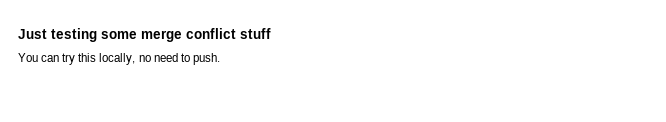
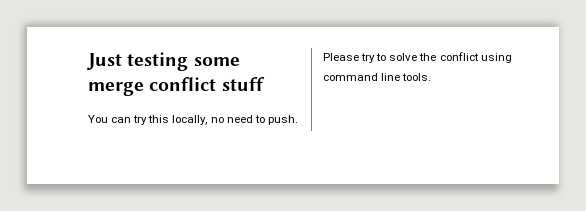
(220, 59) none -> [323,52,512,63] [323,73,432,81] Please try to solve the conflict using command line tools.

